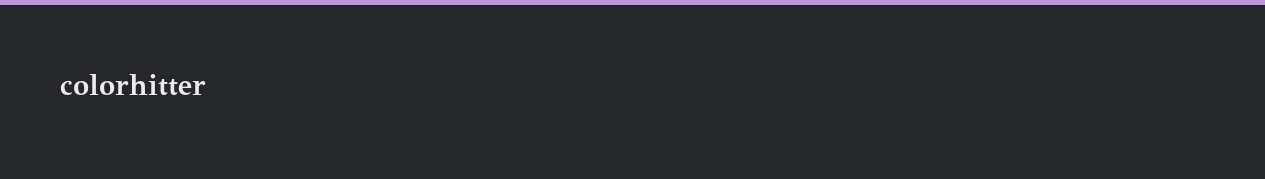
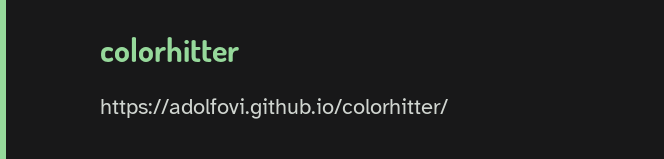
(206, 85) none -> [100,98,448,119] // https://adolfovi.github.io/colorhitter/

